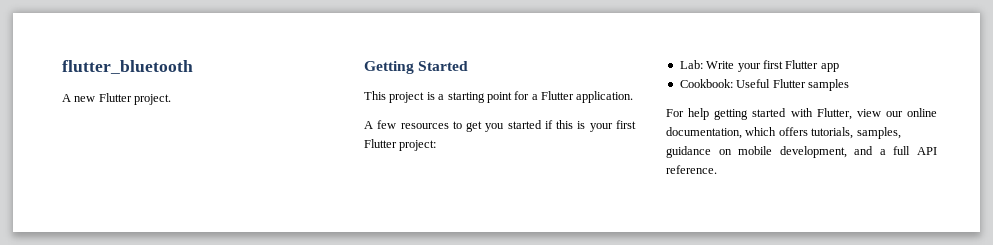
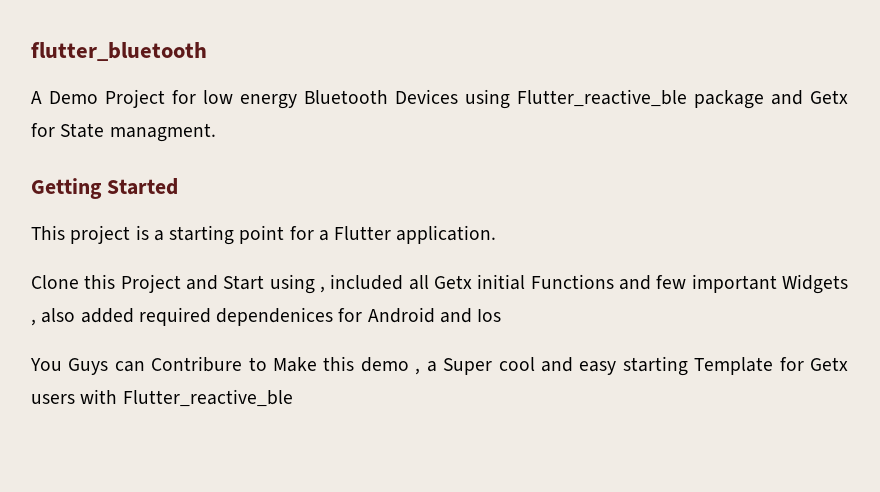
[74,93,172,105] new Flutter project. -> [49,89,848,109] [31,123,216,142] Demo Project for low energy Bluetooth Devices using Flutter_reactive_ble package and Getx for State managment.
[364,120,636,132] [364,139,437,151] [679,60,839,72] [679,79,849,91] [666,108,937,120] [666,127,901,139] [666,146,937,158] [666,165,717,174] A few resources to get you started if this is your first Flutter project: // Lab: Write your first Flutter app // Cookbook: Useful Flutter samples // For help getting started with Flutter, view our online documentation, which offers tutorials, samples, guidance on mobile development, and a full API reference. -> [31,274,848,294] [31,307,502,326] [30,356,848,376] [31,389,293,407] Clone this Project and Start using , included all Getx initial Functions and few important Widgets , also added required dependenices for Android and Ios // You Guys can Contribure to Make this demo , a Super cool and easy starting Template for Getx users with Flutter_reactive_ble

